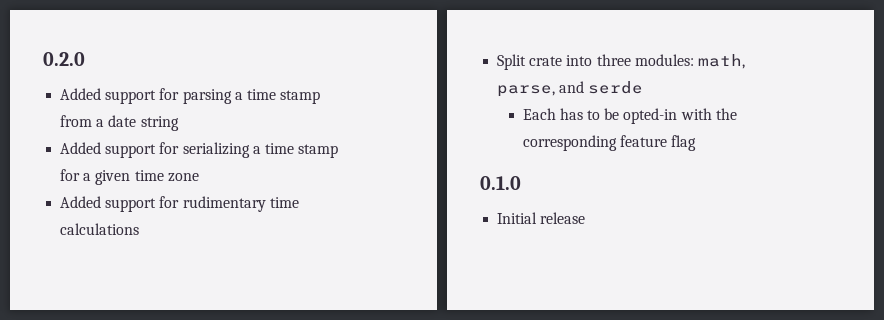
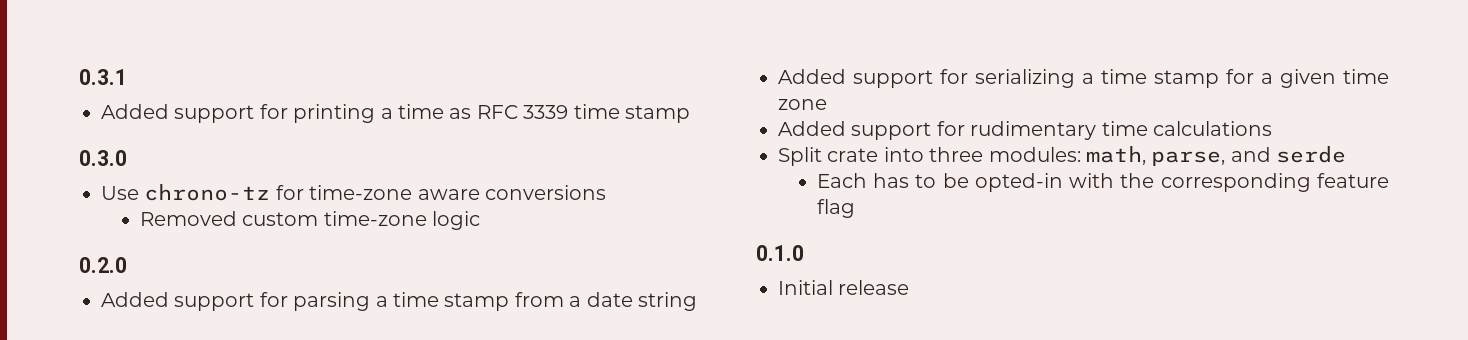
(43, 59) none -> [79,69,127,85] [101,104,690,123] [79,150,127,166] [101,184,606,201] [139,211,480,230] 0.3.1 // Added support for printing a time as RFC 3339 time stamp // 0.3.0 // Use chrono-tz for time-zone aware conversions // Removed custom time-zone logic //

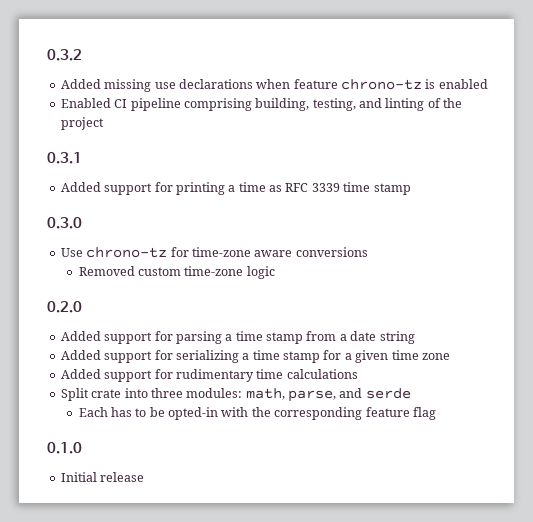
(79, 77) none -> [47,49,82,61] [60,79,488,92] [60,98,463,111] [60,117,104,130] 0.3.2 // Added missing use declarations when feature chrono-tz is enabled // Enabled CI pipeline comprising building, testing, and linting of the project //

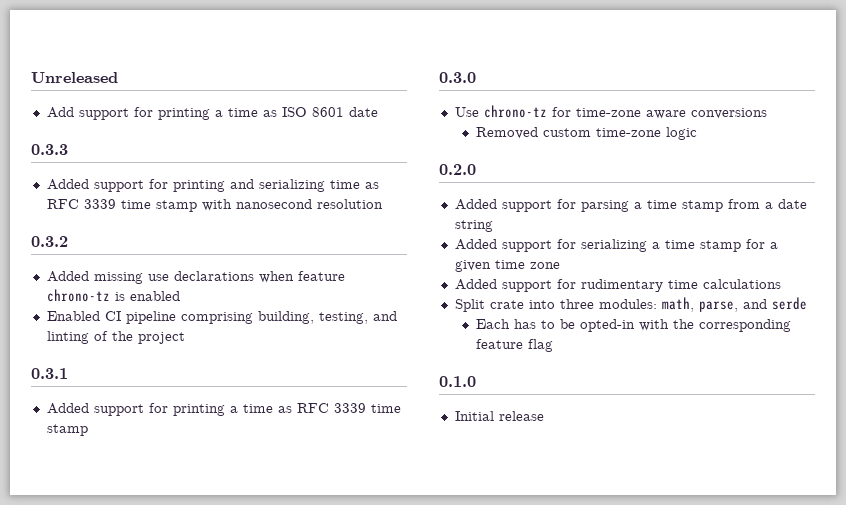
(47, 55) none -> [31,72,118,83] [46,107,378,120] [31,144,68,155] [46,179,379,192] [46,199,383,212] Unreleased // Add support for printing a time as ISO 8601 date // 0.3.3 // Added support for printing and serializing time as RFC 3339 time stamp with nanosecond resolution //

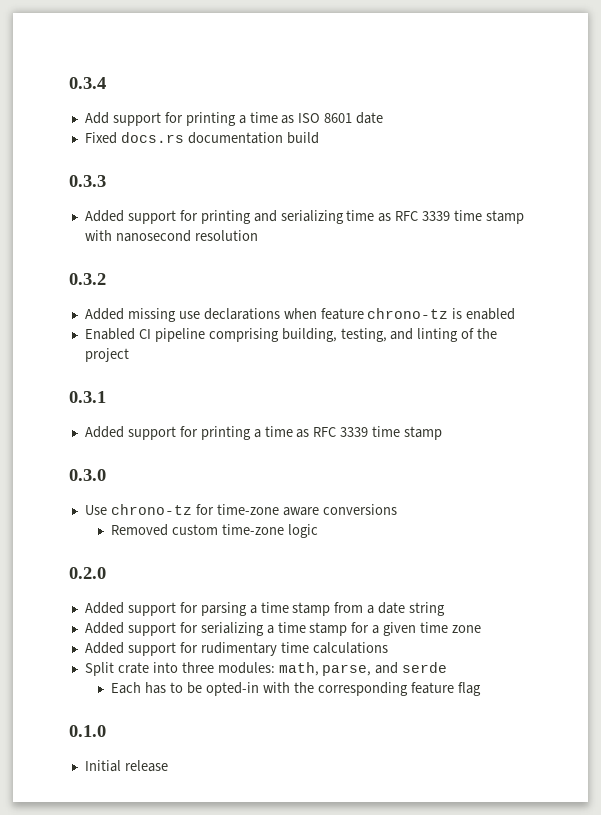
[31,72,118,83] Unreleased -> [69,77,106,89] 0.3.4
(378, 112) none -> [84,132,319,144] // Fixed docs.rs documentation build

